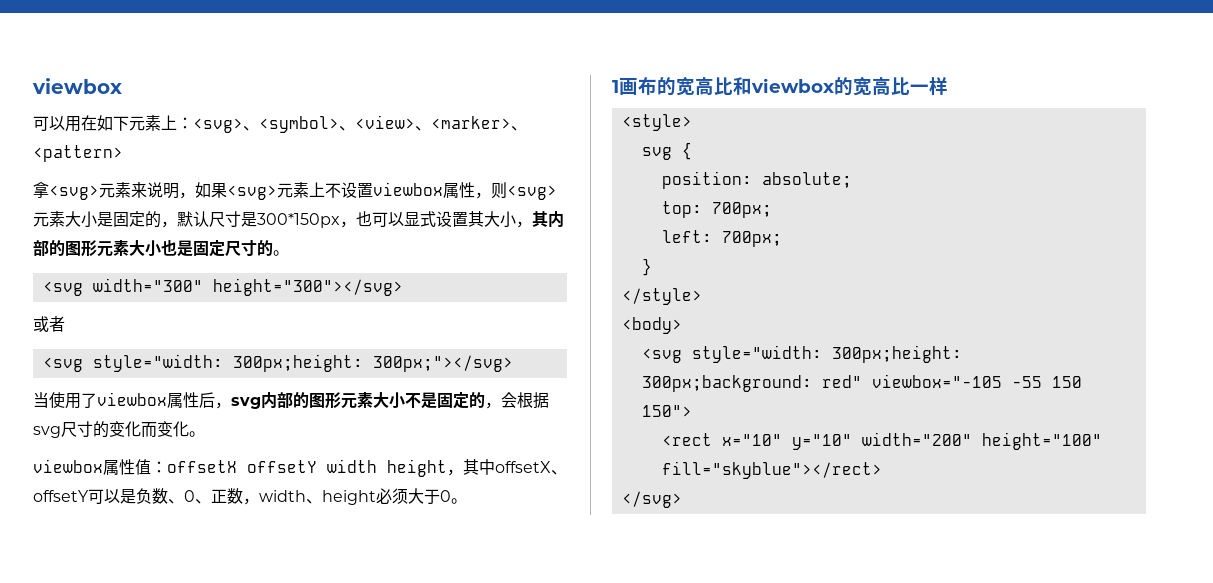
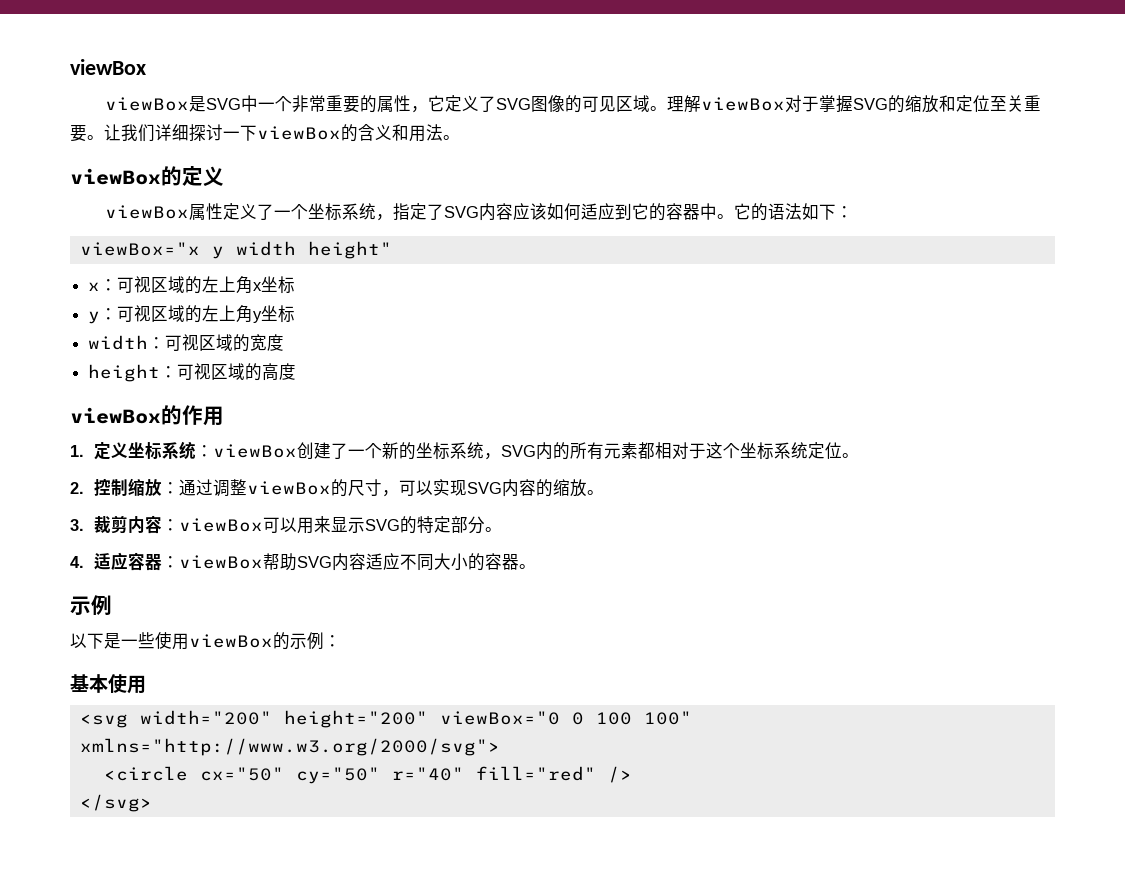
[32,78,122,94] [33,115,527,133] [33,145,123,162] [33,182,557,200] [33,211,564,228] [33,239,289,257] [42,278,403,296] [33,316,65,332] [42,354,513,372] [33,392,549,409] [33,421,205,438] [33,459,567,477] [33,488,467,505] [612,76,948,96] [621,114,692,131] [641,142,692,160] [661,171,852,189] [661,201,772,218] [661,230,782,247] [641,258,652,276] [621,288,702,305] [621,317,682,334] [641,345,962,363] [641,374,1082,392] [641,405,692,417] [661,432,1102,450] [661,461,882,479] viewbox // 可以用在如下元素上：<svg>、<symbol>、<view>、<marker>、<pattern> // 拿<svg>元素来说明，如果<svg>元素上不设置viewbox属性，则<svg>元素大小是固定的，默认尺寸是300*150px，也可以显式设置其大小，其内部的图形元素大小也是固定尺寸的。 // <svg width="300" height="300"></svg> // 或者 // <svg style="width: 300px;height: 300px;"></svg> // 当使用了viewbox属性后，svg内部的图形元素大小不是固定的，会根据svg尺寸的变化而变化。 // viewbox属性值：offsetX offsetY width height，其中offsetX、offsetY可以是负数、0、正数，width、height必须大于0。 // 1画布的宽高比和viewbox的宽高比一样 // <style> // svg { // position: absolute; // top: 700px; // left: 700px; // } // </style> // <body> // <svg style="width: 300px;height: 300px;background: red" viewbox="-105 -55 150 150"> // <rect x="10" y="10" width="200" height="100" fill="skyblue"></rect> -> [70,59,146,75] [104,95,1041,113] [70,124,460,142] [70,166,224,186] [104,203,853,221] [79,241,392,259] [88,276,296,294] [88,305,296,324] [88,334,285,352] [88,363,297,382] [70,405,224,426] [70,441,859,460] [70,478,604,497] [70,515,502,534] [70,552,536,571] [70,595,112,615] [70,632,341,650] [70,674,146,694] [79,710,692,728] [79,738,500,756] [103,766,632,784] viewBox // viewBox是SVG中一个非常重要的属性，它定义了SVG图像的可见区域。理解viewBox对于掌握SVG的缩放和定位至关重要。让我们详细探讨一下viewBox的含义和用法。 // viewBox的定义 // viewBox属性定义了一个坐标系统，指定了SVG内容应该如何适应到它的容器中。它的语法如下： // viewBox="x y width height" // x：可视区域的左上角x坐标 // y：可视区域的左上角y坐标 // width：可视区域的宽度 // height：可视区域的高度 // viewBox的作用 // 1.定义坐标系统：viewBox创建了一个新的坐标系统，SVG内的所有元素都相对于这个坐标系统定位。 // 2.控制缩放：通过调整viewBox的尺寸，可以实现SVG内容的缩放。 // 3.裁剪内容：viewBox可以用来显示SVG的特定部分。 // 4.适应容器：viewBox帮助SVG内容适应不同大小的容器。 // 示例 // 以下是一些使用viewBox的示例： // 基本使用 // <svg width="200" height="200" viewBox="0 0 100 100" xmlns="http://www.w3.org/2000/svg"> // <circle cx="50" cy="50" r="40" fill="red" />

